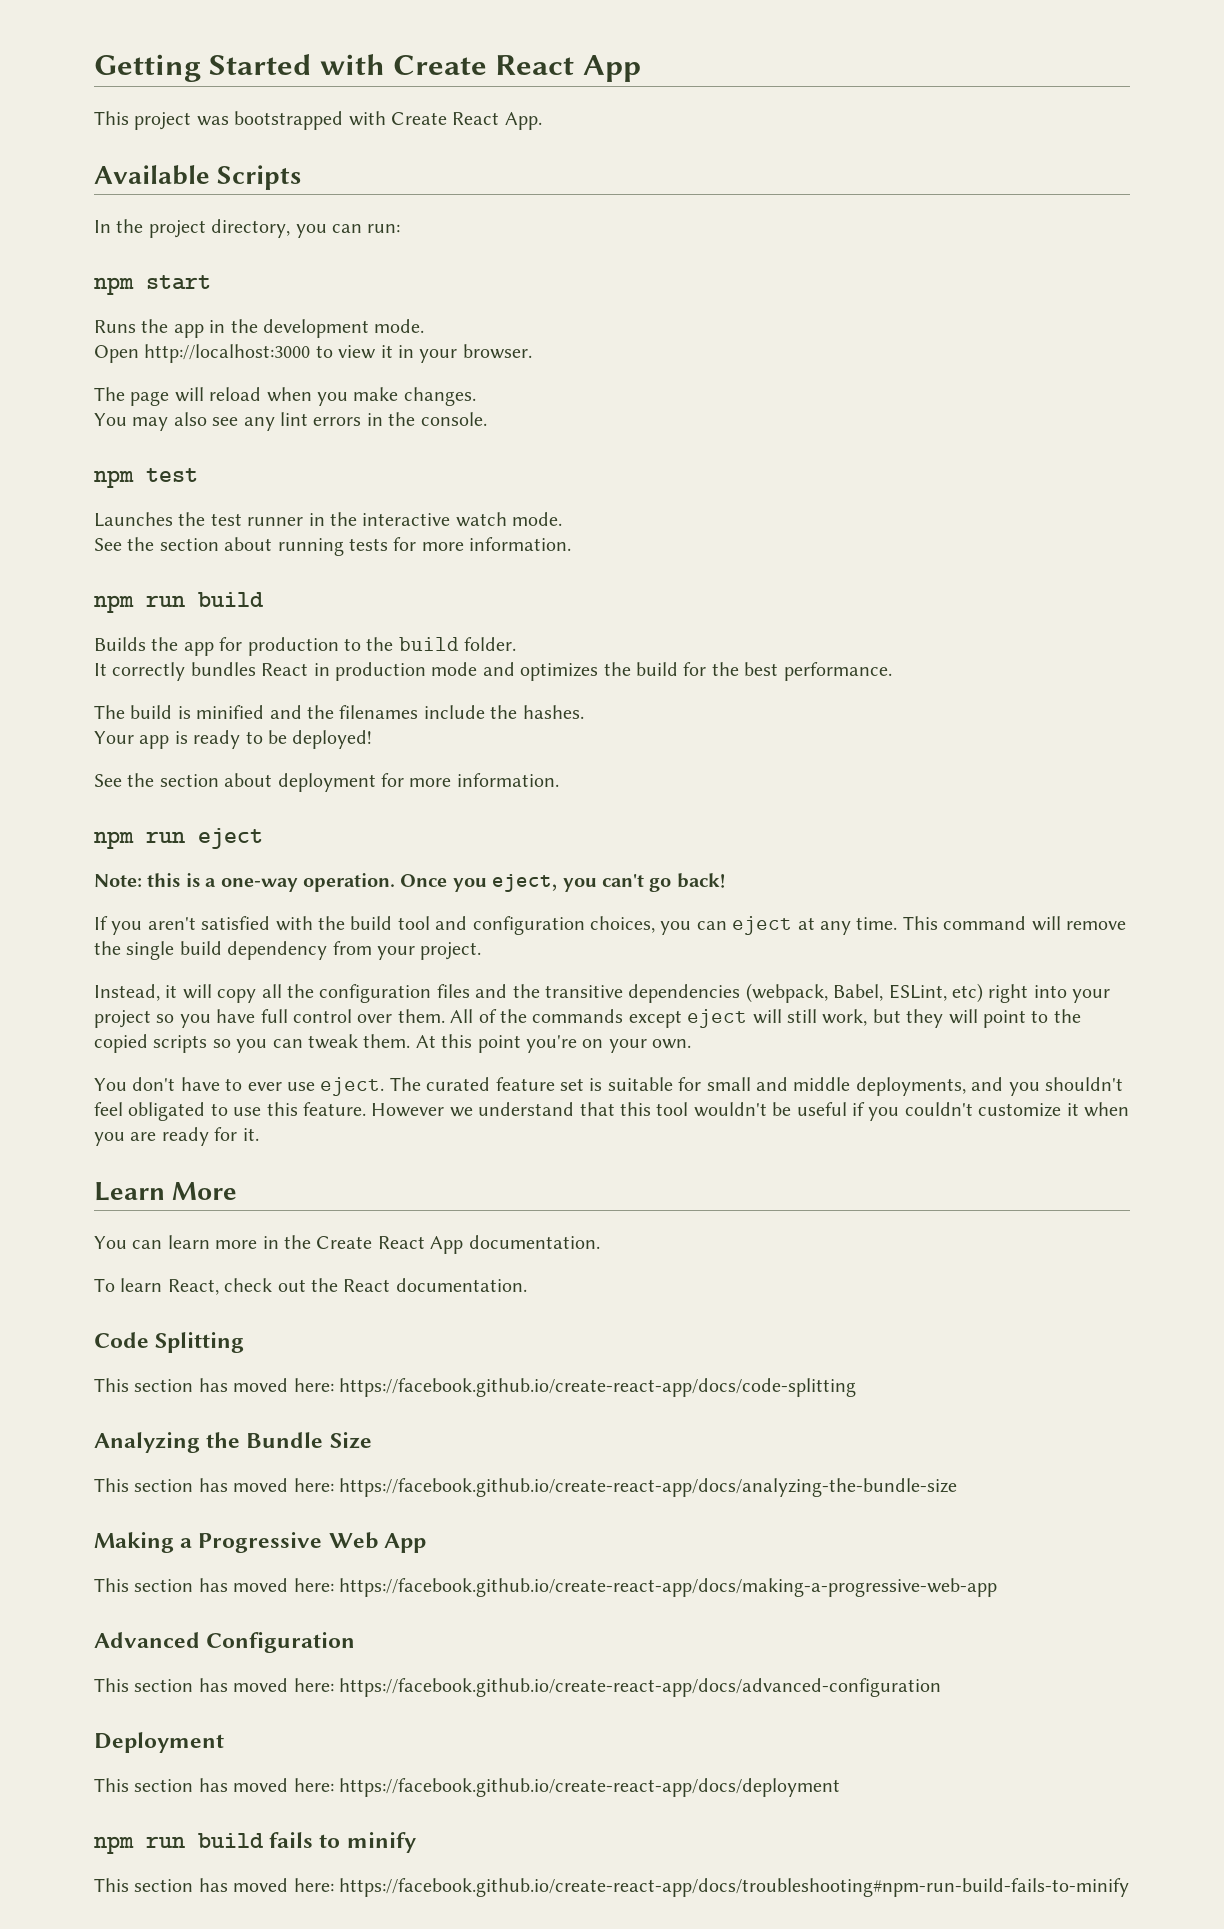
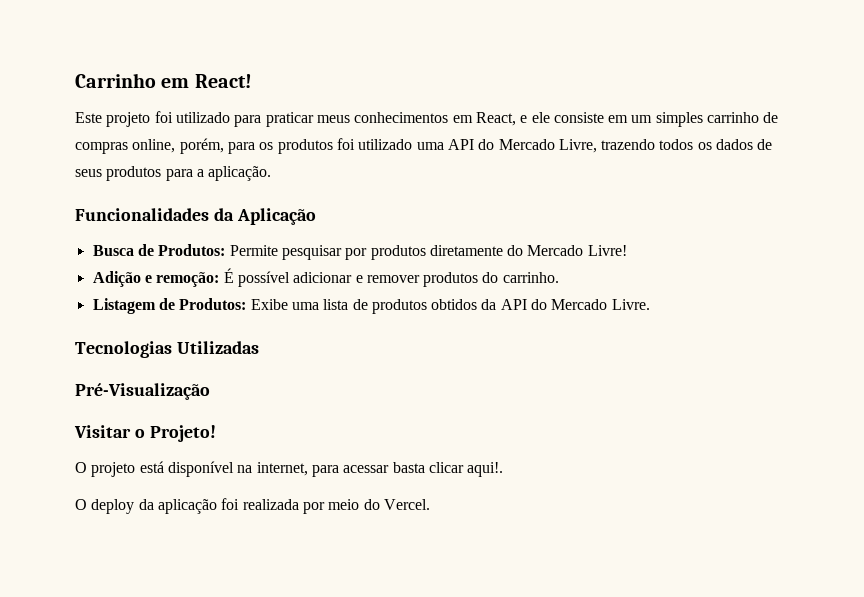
[94,54,641,82] [94,111,542,130] [94,165,302,190] [94,219,401,238] [94,275,211,295] [94,319,425,338] [94,344,532,363] [94,387,476,406] [94,412,487,431] [94,468,198,488] [94,512,563,527] [94,537,572,556] [94,592,264,613] [94,637,517,656] [94,662,892,681] [94,705,584,719] [94,730,373,749] [94,773,559,792] [94,828,263,849] [94,873,725,892] [94,916,1126,935] [94,941,482,960] [94,983,1111,1003] [94,1009,1081,1028] [94,1034,692,1053] [94,1077,1123,1096] [94,1102,1129,1121] [94,1127,259,1146] [94,1182,238,1201] [94,1235,600,1254] [94,1278,527,1295] [94,1332,245,1353] [94,1378,856,1397] [94,1432,372,1453] [94,1478,957,1497] [94,1532,426,1553] [94,1578,997,1597] [94,1632,356,1653] [94,1678,941,1697] [94,1732,224,1753] [94,1778,840,1797] [94,1832,416,1854] [94,1878,1129,1897] Getting Started with Create React App // This project was bootstrapped with Create React App. // Available Scripts // In the project directory, you can run: // npm start // Runs the app in the development mode. // Open http://localhost:3000 to view it in your browser. // The page will reload when you make changes. // You may also see any lint errors in the console. // npm test // Launches the test runner in the interactive watch mode. // See the section about running tests for more information. // npm run build // Builds the app for production to the build folder. // It correctly bundles React in production mode and optimizes the build for the best performance. // The build is minified and the filenames include the hashes. // Your app is ready to be deployed! // See the section about deployment for more information. // npm run eject // Note: this is a one-way operation. Once you eject, you can't go back! // If you aren't satisfied with the build tool and configuration choices, you can eject at any time. This command will remove the single build dependency from your project. // Instead, it will copy all the configuration files and the transitive dependencies (webpack, Babel, ESLint, etc) right into your project so you have full control over them. All of the commands except eject will still work, but they will point to the copied scripts so you can tweak them. At this point you're on your own. // You don't have to ever use eject. The curated feature set is suitable for small and middle deployments, and you shouldn't feel obligated to use this feature. However we understand that this tool wouldn't be useful if you couldn't customize it when you are ready for it. // Learn More // You can learn more in the Create React App documentation. // To learn React, check out the React documentation. // Code Splitting // This section has moved here: https://facebook.github.io/create-react-app/docs/code-splitting // Analyzing the Bundle Size // This section has moved here: https://facebook.github.io/create-react-app/docs/analyzing-the-bundle-size // Making a Progressive Web App // This section has moved here: https://facebook.github.io/create-react-app/docs/making-a-progressive-web-app // Advanced Configuration // This section has moved here: https://facebook.github.io/create-react-app/docs/advanced-configuration // Deployment // This section has moved here: https://facebook.github.io/create-react-app/docs/deployment // npm run build fails to minify // This section has moved here: https://facebook.github.io/create-react-app/docs/troubleshooting#npm-run-build-fails-to-minify -> [75,73,252,88] [75,111,779,127] [75,138,773,154] [75,166,272,181] [75,208,316,225] [92,244,627,260] [92,268,559,287] [92,298,650,314] [75,341,259,358] [75,383,210,400] [74,425,216,442] [75,461,504,477] [75,498,430,514] Carrinho em React! // Este projeto foi utilizado para praticar meus conhecimentos em React, e ele consiste em um simples carrinho de compras online, porém, para os produtos foi utilizado uma API do Mercado Livre, trazendo todos os dados de seus produtos para a aplicação. // Funcionalidades da Aplicação // Busca de Produtos: Permite pesquisar por produtos diretamente do Mercado Livre! // Adição e remoção: É possível adicionar e remover produtos do carrinho. // Listagem de Produtos: Exibe uma lista de produtos obtidos da API do Mercado Livre. // Tecnologias Utilizadas // Pré-Visualização // Visitar o Projeto! // O projeto está disponível na internet, para acessar basta clicar aqui!. // O deploy da aplicação foi realizada por meio do Vercel.

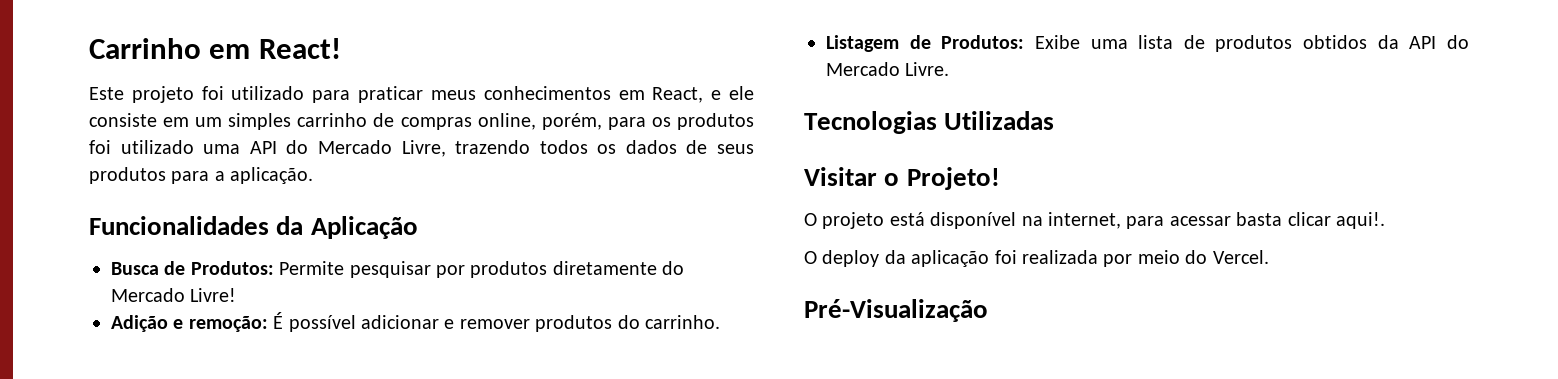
[75,383,210,400] // Pré-Visualização -> (1055, 120) none
(430, 504) none -> [804,299,988,322] // Pré-Visualização

